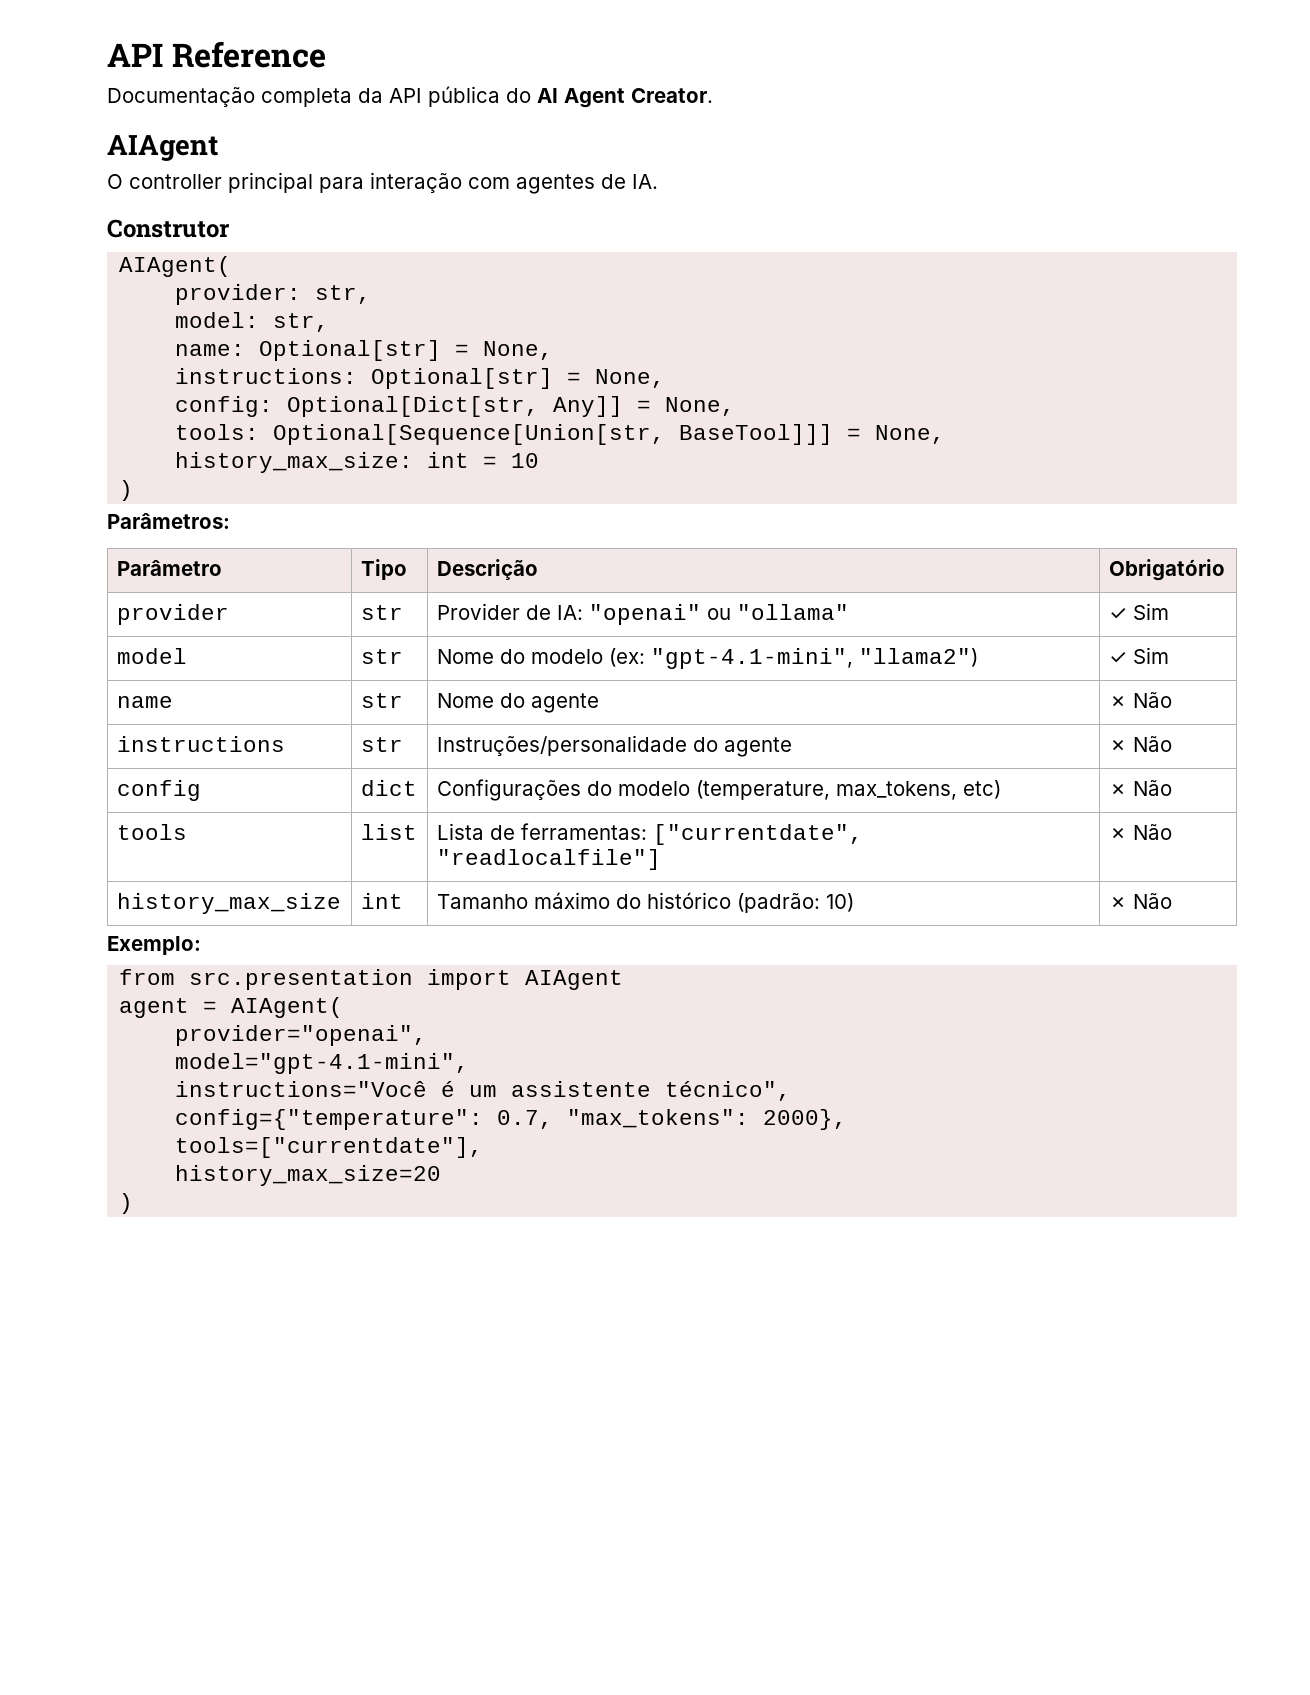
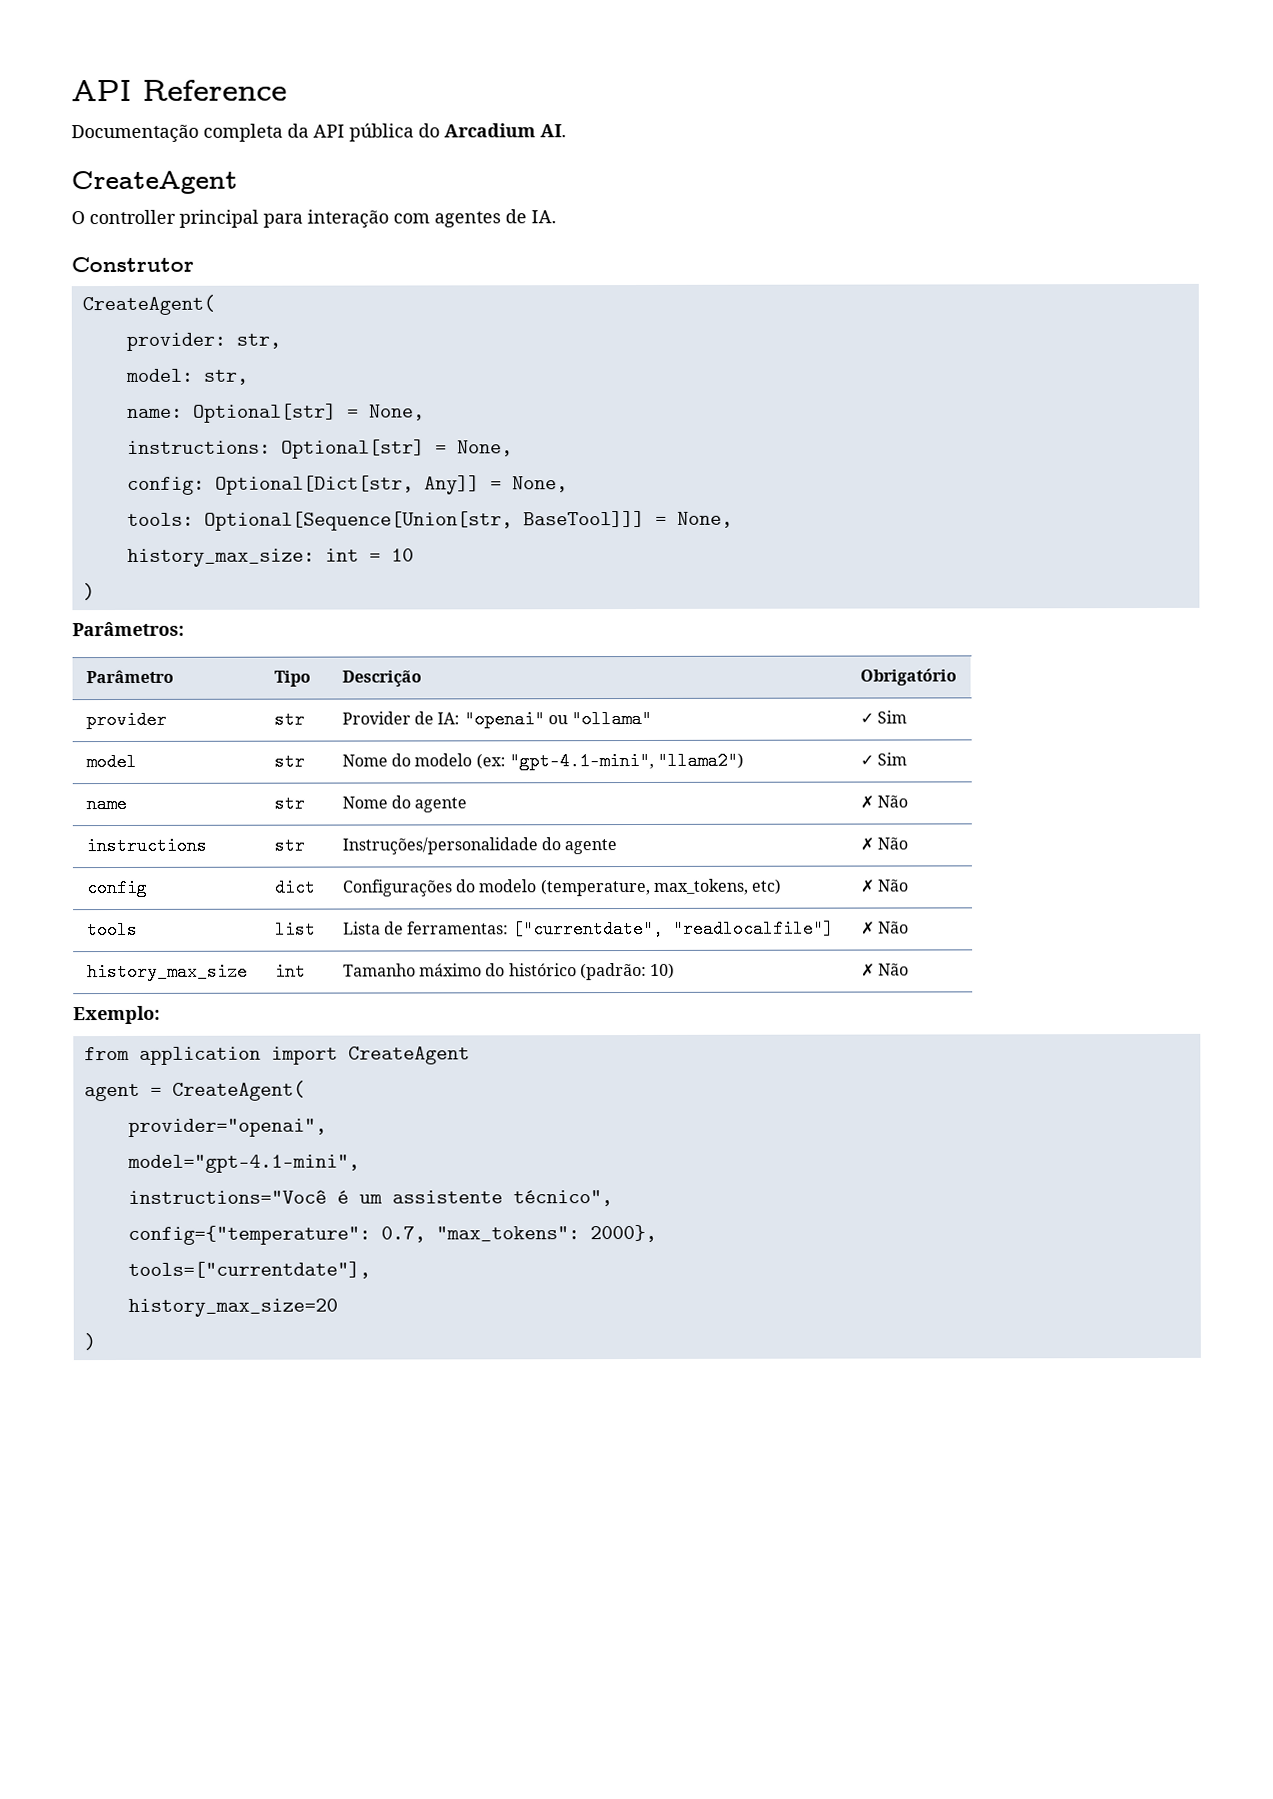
[537,88,713,108] [107,135,218,161] AI Agent Creator. // AIAgent -> [444,123,567,138] [71,170,238,195] Arcadium AI. // CreateAgent
[119,256,232,277] AIAgent( -> [81,294,215,316] CreateAgent(
[189,969,624,990] src.presentation import AIAgent -> [138,1046,470,1065] application import CreateAgent
[231,997,344,1018] AIAgent( -> [171,1080,305,1101] CreateAgent(

